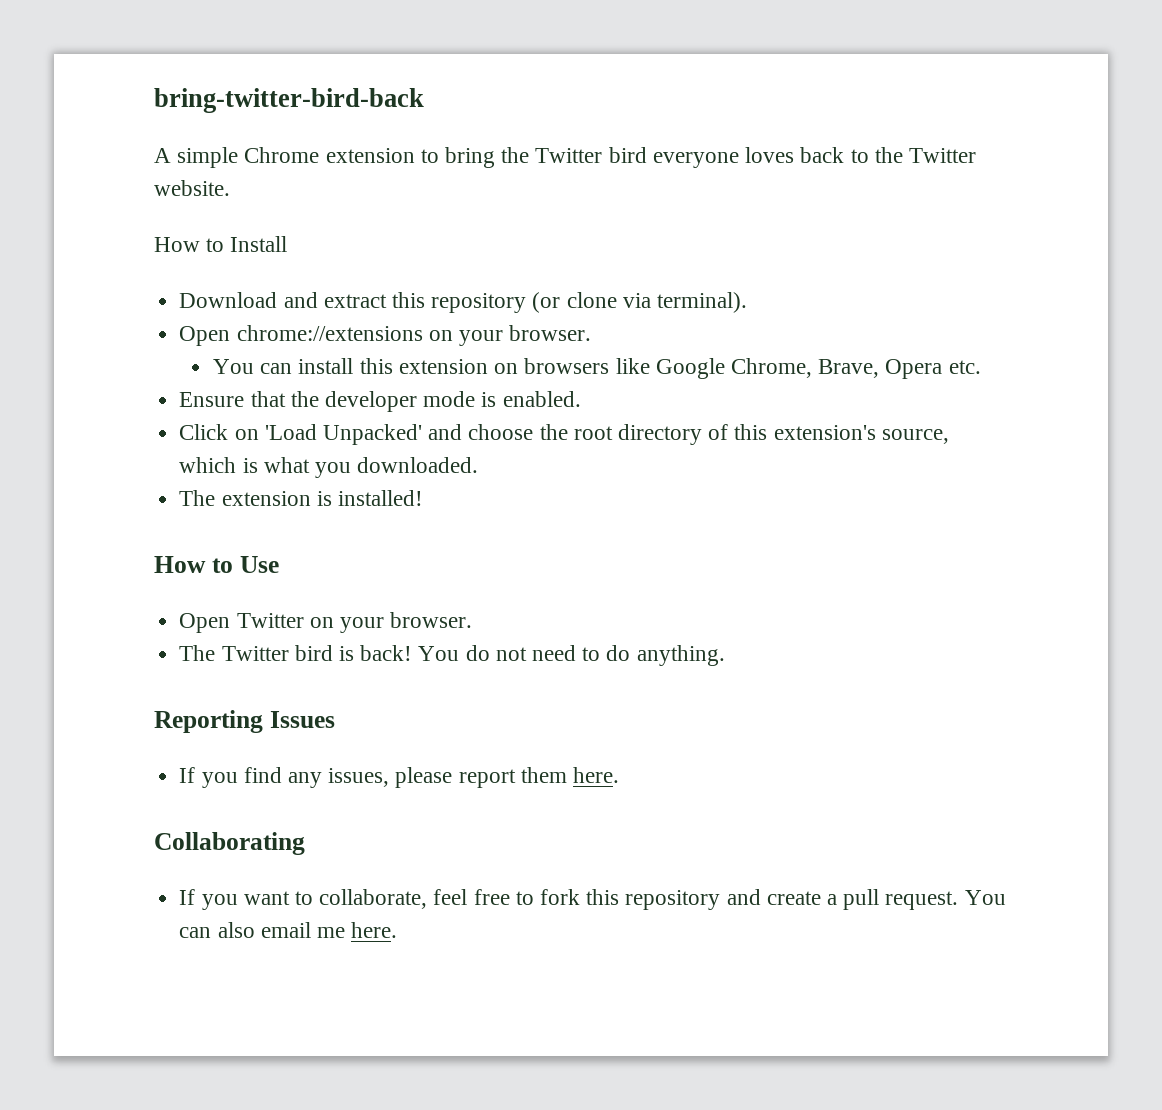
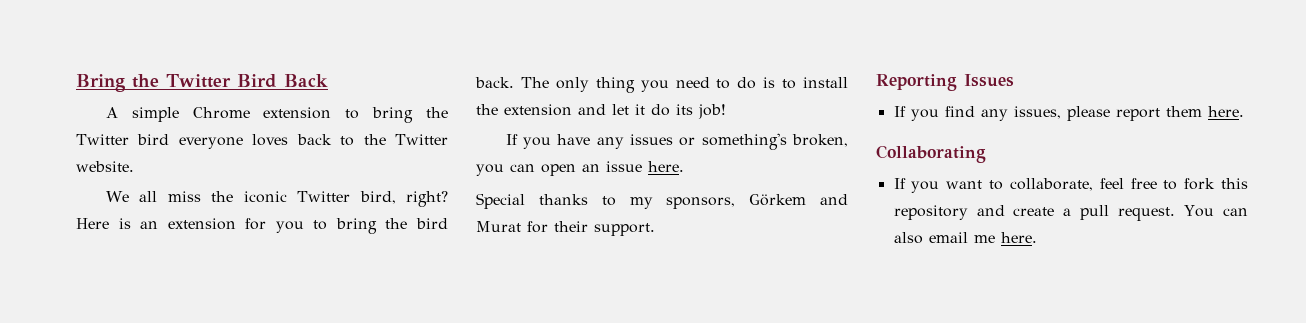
[154,88,424,113] bring-twitter-bird-back -> [76,74,328,92] Bring the Twitter Bird Back
[154,236,288,252] [179,292,747,313] [179,325,592,346] [213,358,981,379] [179,391,581,412] [179,424,949,445] [179,457,479,478] [179,490,423,506] [154,556,279,573] [179,612,473,633] [179,645,725,666] How to Install // Download and extract this repository (or clone via terminal). // Open chrome://extensions on your browser. // You can install this extension on browsers like Google Chrome, Brave, Opera etc. // Ensure that the developer mode is enabled. // Click on 'Load Unpacked' and choose the root directory of this extension's source, which is what you downloaded. // The extension is installed! // How to Use // Open Twitter on your browser. // The Twitter bird is back! You do not need to do anything. -> [105,191,448,207] [76,218,448,234] [475,77,848,93] [476,104,726,119] [505,133,848,150] [476,161,684,176] [476,193,848,209] [476,221,655,236] We all miss the iconic Twitter bird, right? Here is an extension for you to bring the bird back. The only thing you need to do is to install the extension and let it do its job! // If you have any issues or something's broken, you can open an issue here. // Special thanks to my sponsors, Görkem and Murat for their support.

